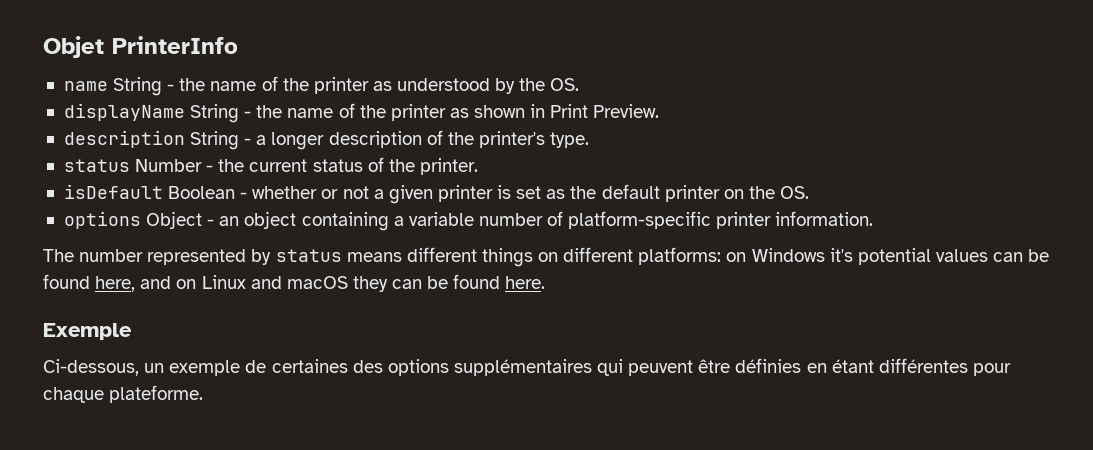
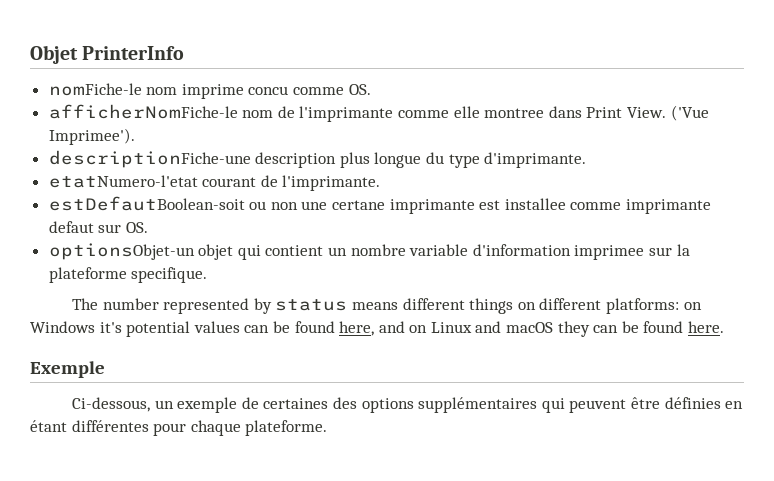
[63,76,580,96] [63,103,660,123] [63,130,590,150] [63,157,478,175] [63,184,810,204] [63,211,874,231] name String - the name of the printer as understood by the OS. // displayName String - the name of the printer as shown in Print Preview. // description String - a longer description of the printer's type. // status Number - the current status of the printer. // isDefault Boolean - whether or not a given printer is set as the default printer on the OS. // options Object - an object containing a variable number of platform-specific printer information. -> [48,83,371,99] [48,104,709,122] [48,128,135,145] [48,150,587,168] [48,175,381,191] [48,196,712,214] [48,221,148,233] [48,243,690,260] [48,267,208,283] nomFiche-le nom imprime concu comme OS. // afficherNomFiche-le nom de l'imprimante comme elle montree dans Print View. ('Vue Imprimee'). // descriptionFiche-une description plus longue du type d'imprimante. // etatNumero-l'etat courant de l'imprimante. // estDefautBoolean-soit ou non une certane imprimante est installee comme imprimante defaut sur OS. // optionsObjet-un objet qui contient un nombre variable d'information imprimee sur la plateforme specifique.

